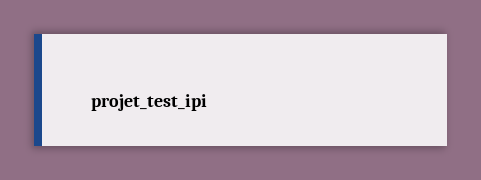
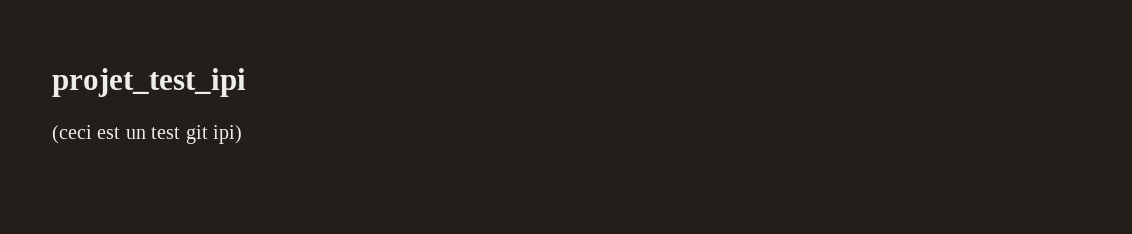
(207, 102) none -> [52,125,243,144] // (ceci est un test git ipi)

